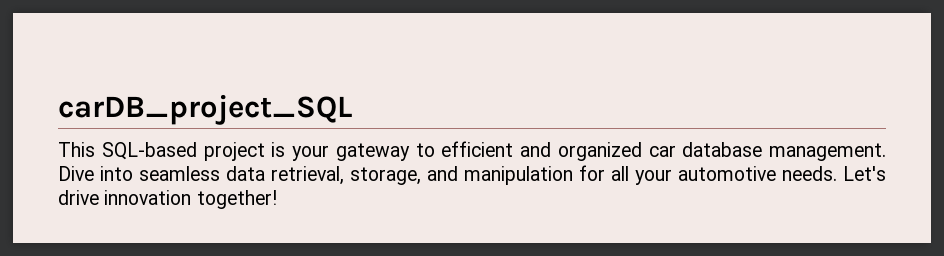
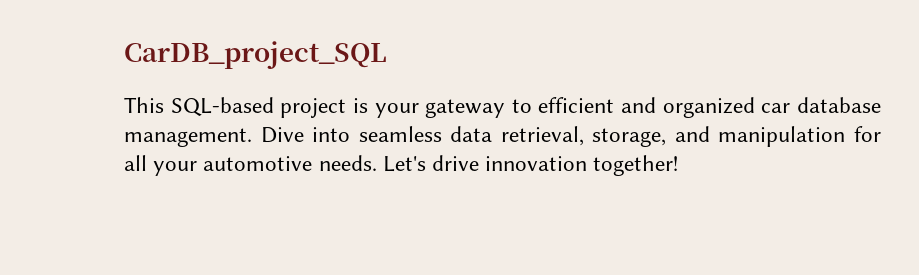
[58,94,352,125] carDB_project_SQL -> [124,41,387,69] CarDB_project_SQL

